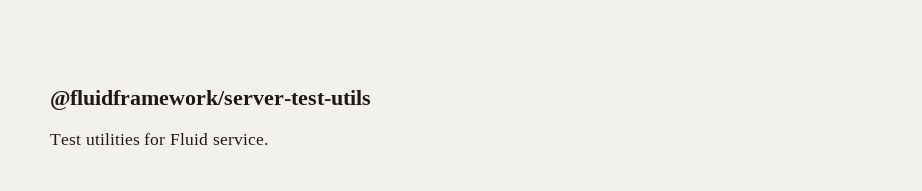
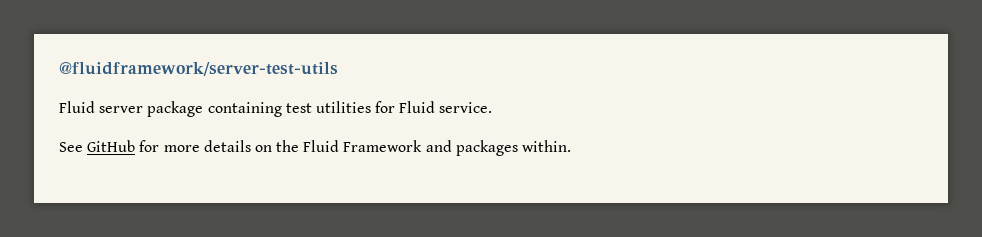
[50,134,81,145] Test -> [59,101,312,117] Fluid server package containing test
(268, 139) none -> [59,140,572,156] // See GitHub for more details on the Fluid Framework and packages within.

